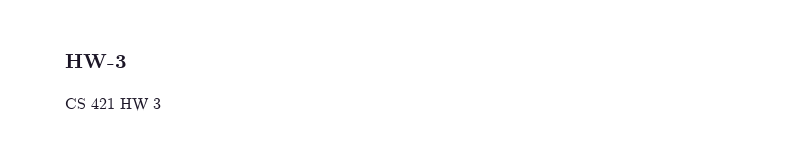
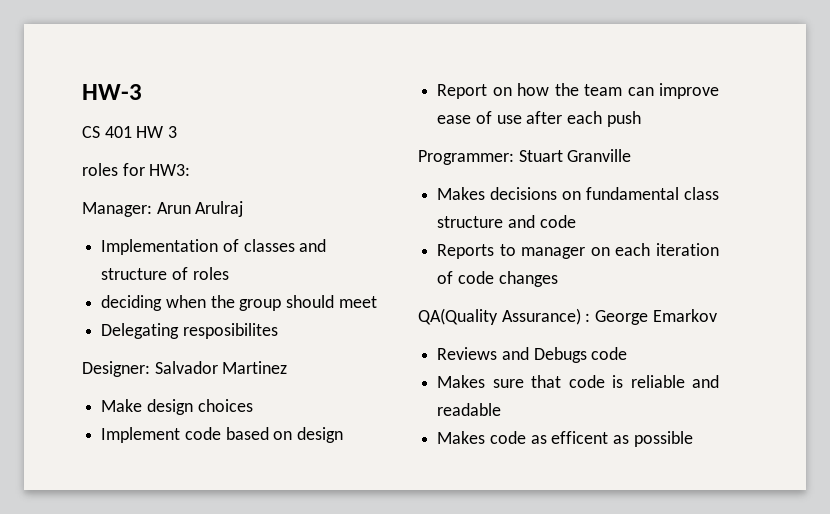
[91,98,115,109] 421 -> [104,126,132,138] 401
(161, 103) none -> [82,163,191,176] [82,201,244,217] [101,239,327,255] [101,267,229,280] [101,295,377,311] [101,323,278,339] [82,361,288,377] [101,399,253,415] [101,427,344,443] [437,83,719,99] [437,111,641,127] [418,149,632,165] [437,187,719,200] [437,215,576,228] [437,243,719,259] [437,271,558,287] [418,308,717,325] [437,347,628,363] [437,375,719,388] [437,403,502,416] [437,431,693,447] // roles for HW3: // Manager: Arun Arulraj // Implementation of classes and structure of roles // deciding when the group should meet // Delegating resposibilites // Designer: Salvador Martinez // Make design choices // Implement code based on design // Report on how the team can improve ease of use after each push // Programmer: Stuart Granville // Makes decisions on fundamental class structure and code // Reports to manager on each iteration of code changes // QA(Quality Assurance) : George Emarkov // Reviews and Debugs code // Makes sure that code is reliable and readable // Makes code as efficent as possible

